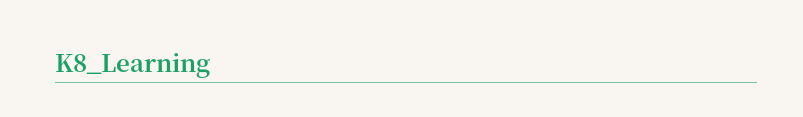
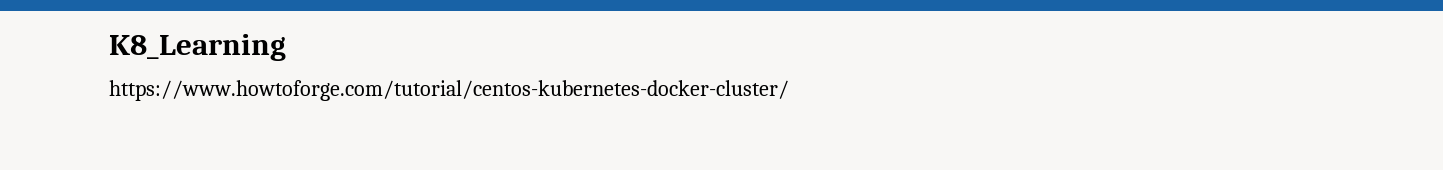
(210, 65) none -> [109,80,789,101] // https://www.howtoforge.com/tutorial/centos-kubernetes-docker-cluster/

